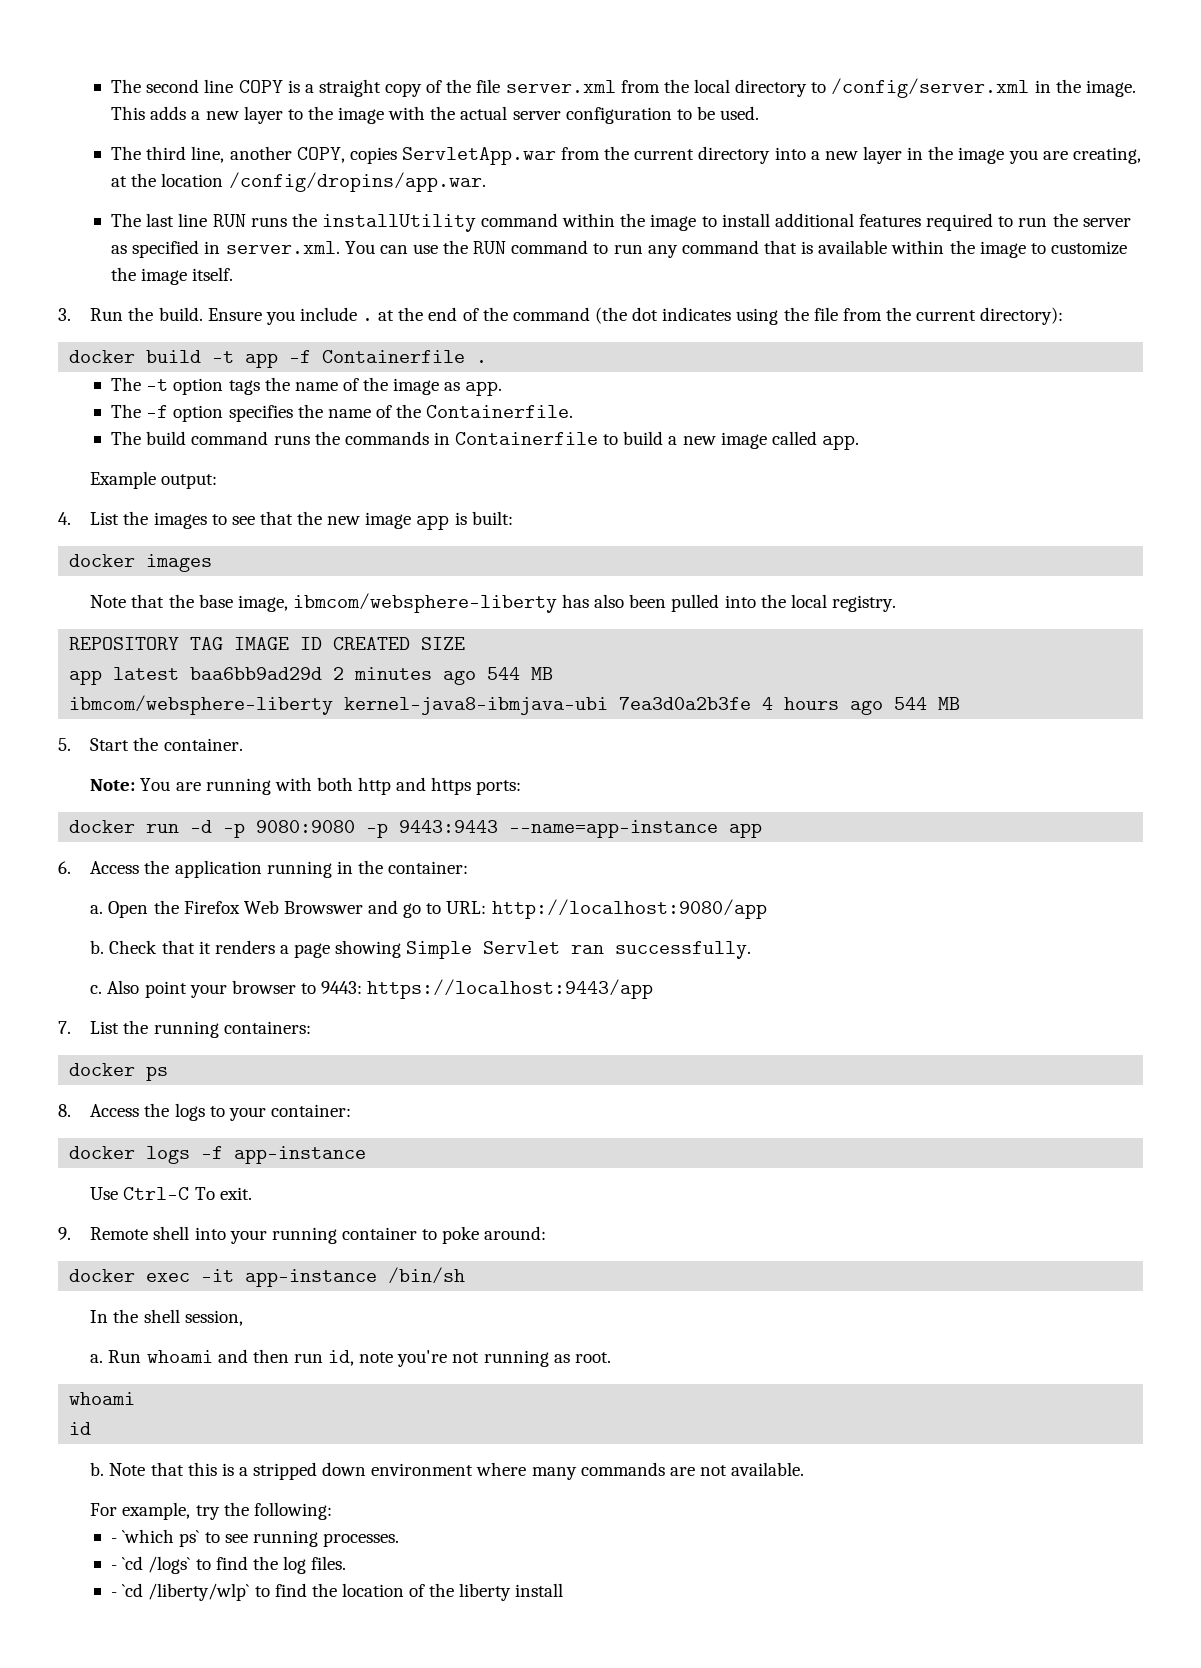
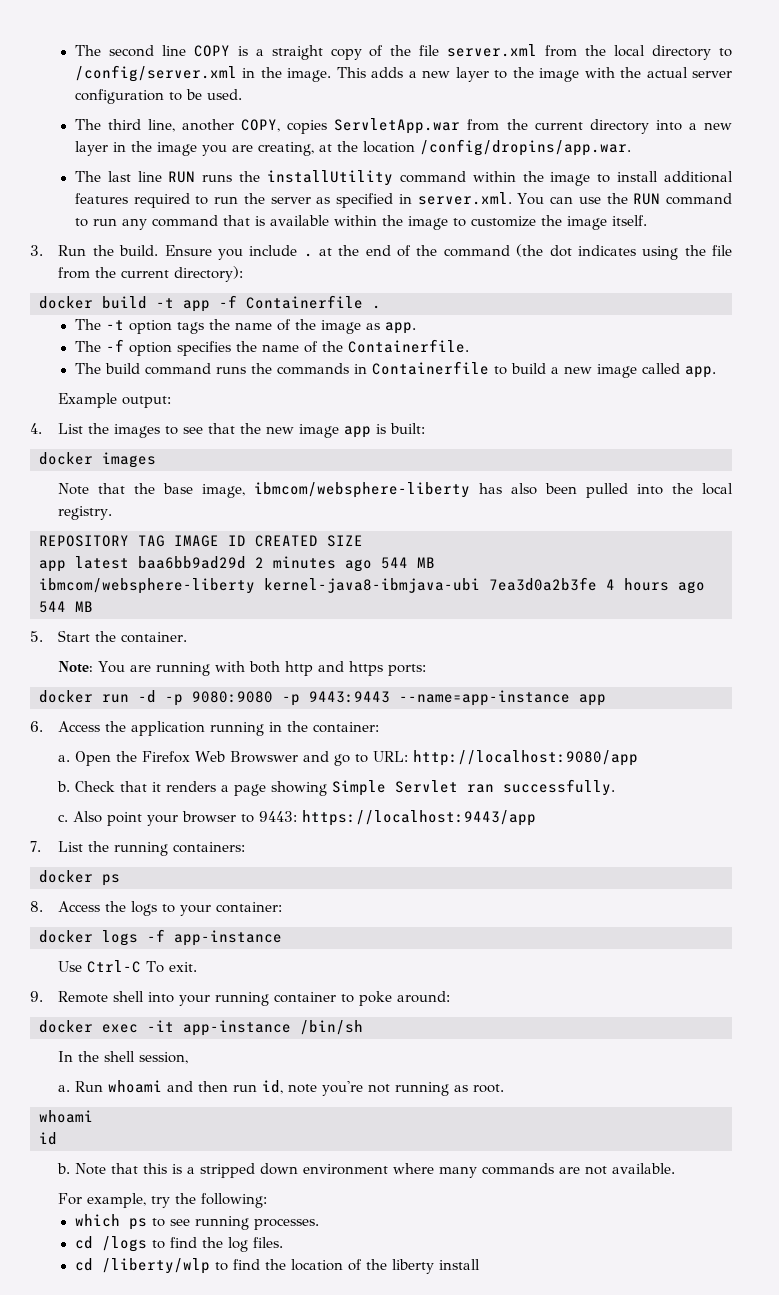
[111,1529,200,1547] - `which ps` -> [74,1214,147,1230] which ps
[111,1556,191,1574] - `cd /logs` -> [74,1236,147,1252] cd /logs
[111,1583,250,1601] - `cd /liberty/wlp` -> [74,1258,210,1274] cd /liberty/wlp

